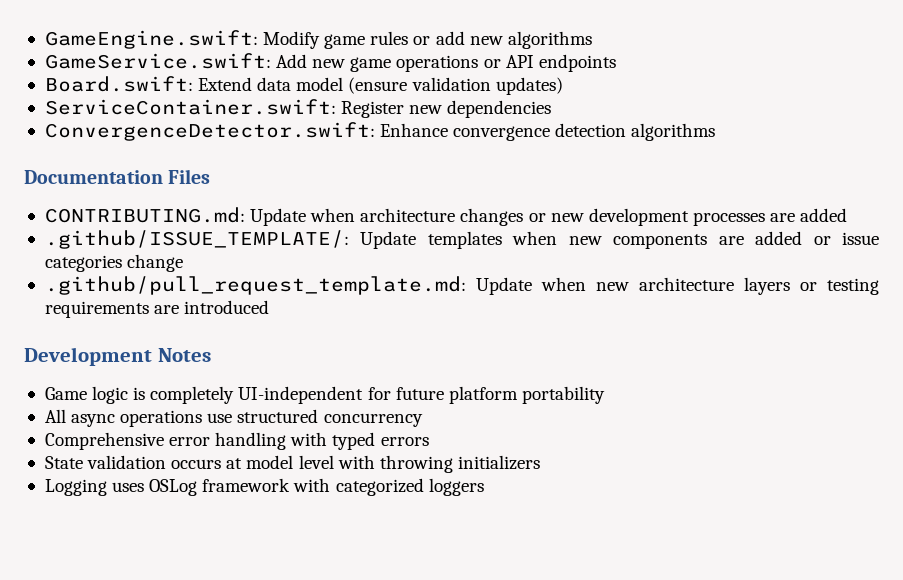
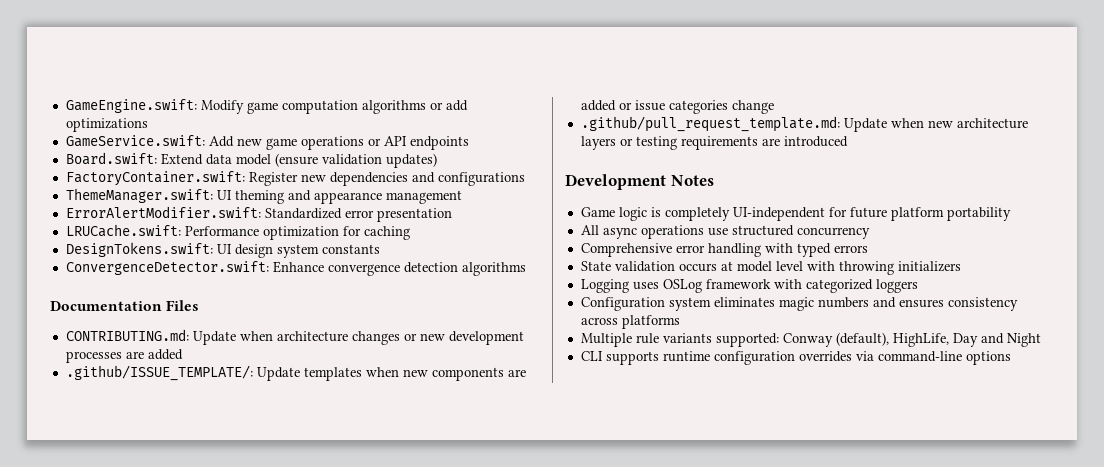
[370,31,592,49] rules or add new algorithms -> [281,100,468,114] [65,118,148,132] computation algorithms or add optimizations
[44,99,336,115] ServiceContainer.swift: -> [65,171,245,186] FactoryContainer.swift:
(552, 109) none -> [411,172,525,186] [65,188,462,204] [65,206,452,222] [65,224,410,240] [65,242,380,258] and configurations // ThemeManager.swift: UI theming and appearance management // ErrorAlertModifier.swift: Standardized error presentation // LRUCache.swift: Performance optimization for caching // DesignTokens.swift: UI design system constants
(484, 487) none -> [580,297,1018,311] [580,315,680,329] [580,332,1041,347] [580,351,1011,365] // Configuration system eliminates magic numbers and ensures consistency across platforms // Multiple rule variants supported: Conway (default), HighLife, Day and Night // CLI supports runtime configuration overrides via command-line options

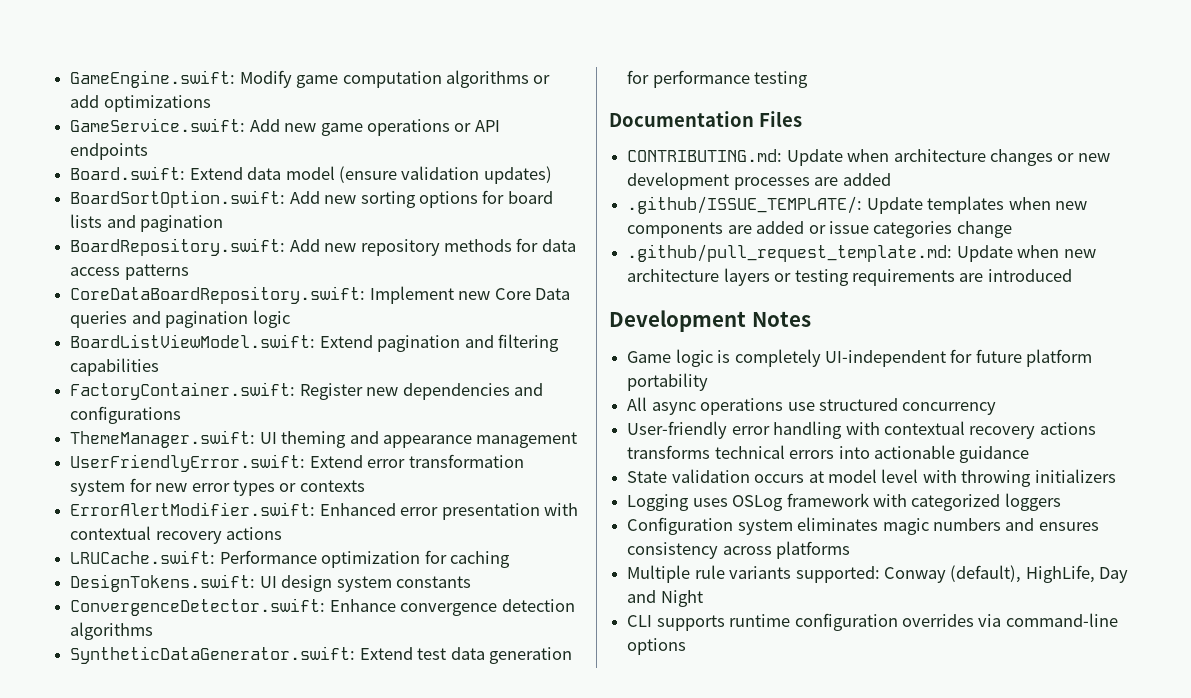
(437, 160) none -> [70,190,553,208] [70,214,224,232] [70,238,576,256] [70,264,189,280] [70,286,570,304] [70,310,290,328] [70,334,559,352] [70,358,160,376] // BoardSortOption.swift: Add new sorting options for board lists and pagination // BoardRepository.swift: Add new repository methods for data access patterns // CoreDataBoardRepository.swift: Implement new Core Data queries and pagination logic // BoardListViewModel.swift: Extend pagination and filtering capabilities
(462, 197) none -> [70,454,524,472] [70,478,365,496] // UserFriendlyError.swift: Extend error transformation system for new error types or contexts
[264,208,342,219] Standardized -> [319,503,396,516] Enhanced
(452, 215) none -> [543,503,578,516] [70,526,283,544] with contextual recovery actions
(526, 269) none -> [70,646,572,664] [627,70,809,88] // SyntheticDataGenerator.swift: Extend test data generation for performance testing
[580,243,672,257] Comprehensive -> [627,421,728,439] User-friendly
[796,243,868,257] typed errors -> [883,421,1096,439] [627,445,1030,463] contextual recovery actions transforms technical errors into actionable guidance

